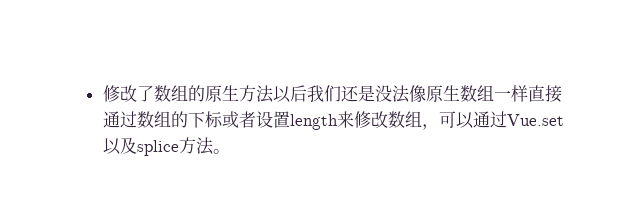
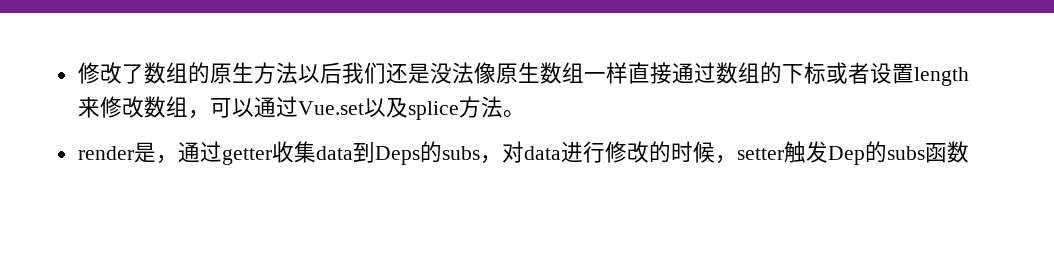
(230, 151) none -> [77,141,969,165] // render是，通过getter收集data到Deps的subs，对data进行修改的时候，setter触发Dep的subs函数

